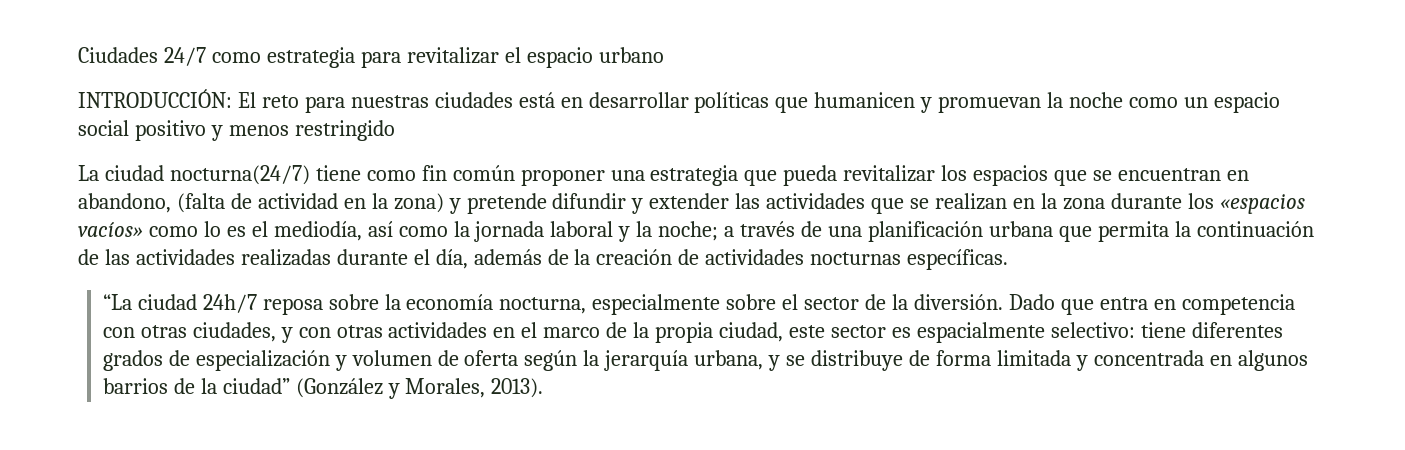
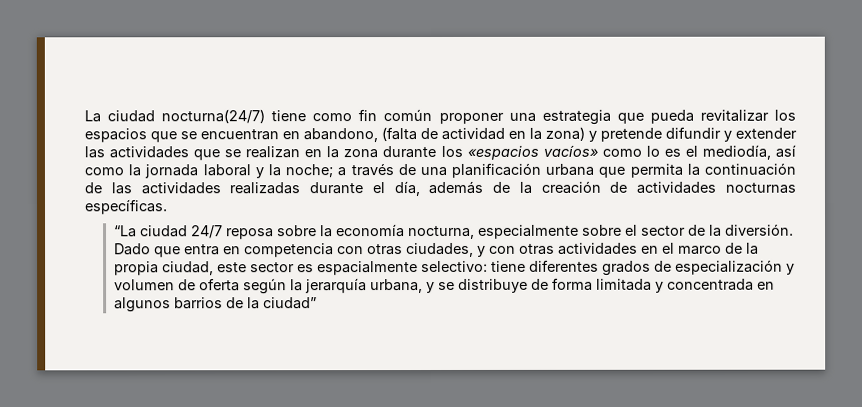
[78,47,664,68] [78,89,1280,113] [78,120,395,141] Ciudades 24/7 como estrategia para revitalizar el espacio urbano // INTRODUCCIÓN: El reto para nuestras ciudades está en desarrollar políticas que humanicen y promuevan la noche como un espacio social positivo y menos restringido // -> (84, 116) none
[202,294,257,313] 24h/7 -> [190,225,223,239] 24/7
[295,378,544,399] (González y Morales, 2013). -> (317, 303) none

